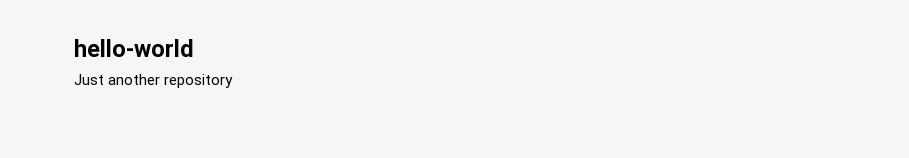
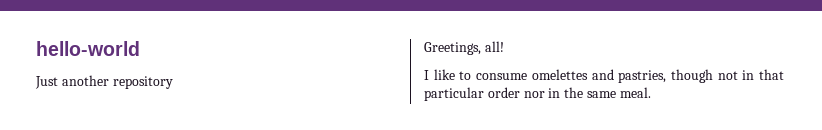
(234, 81) none -> [424,41,504,55] [424,69,784,83] [424,87,651,101] // Greetings, all! // I like to consume omelettes and pastries, though not in that particular order nor in the same meal.

